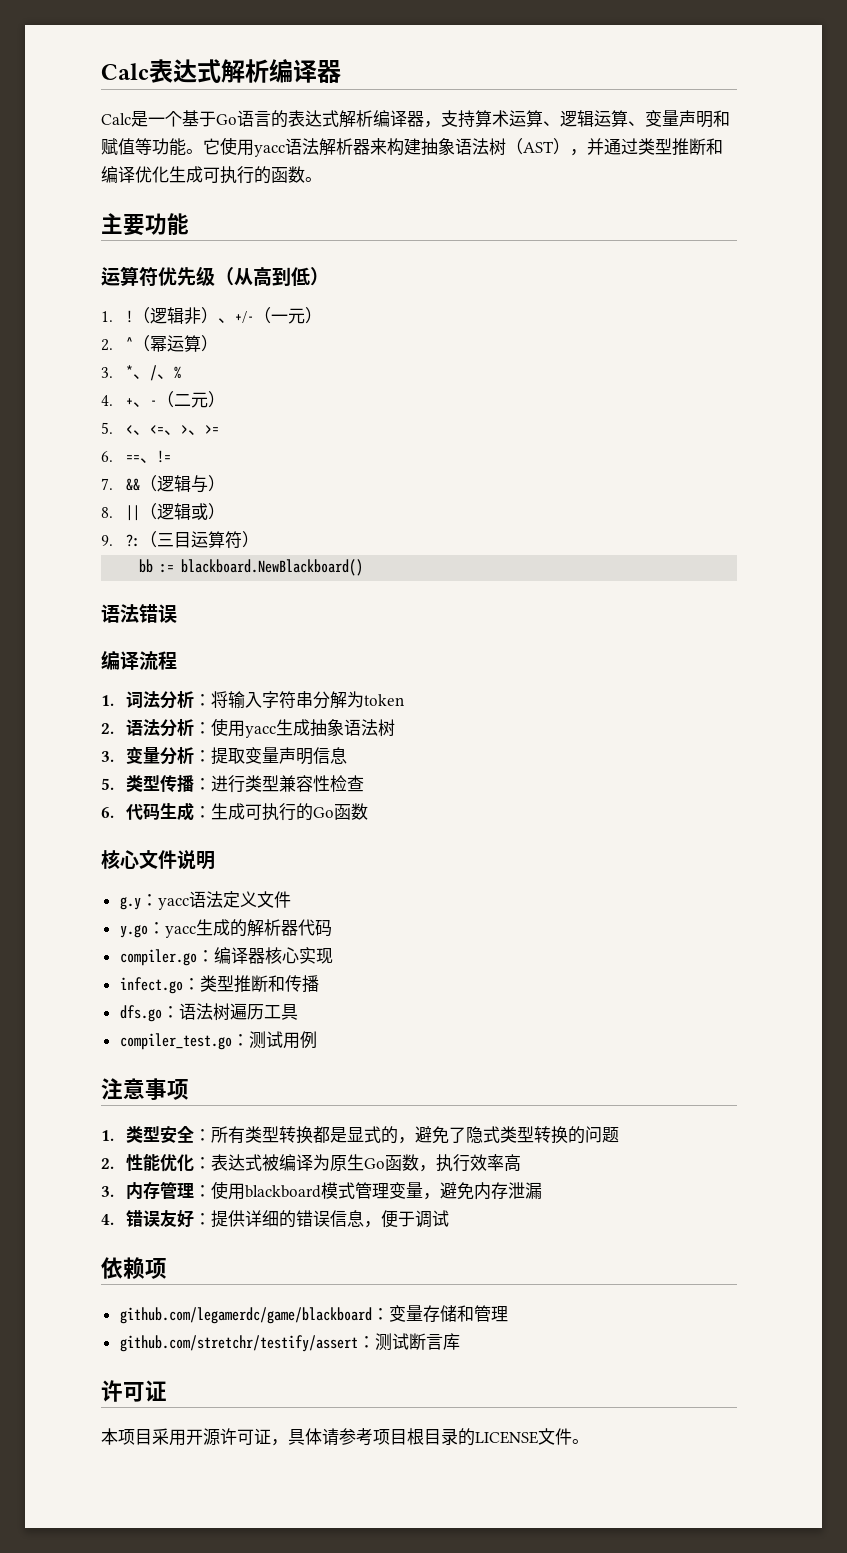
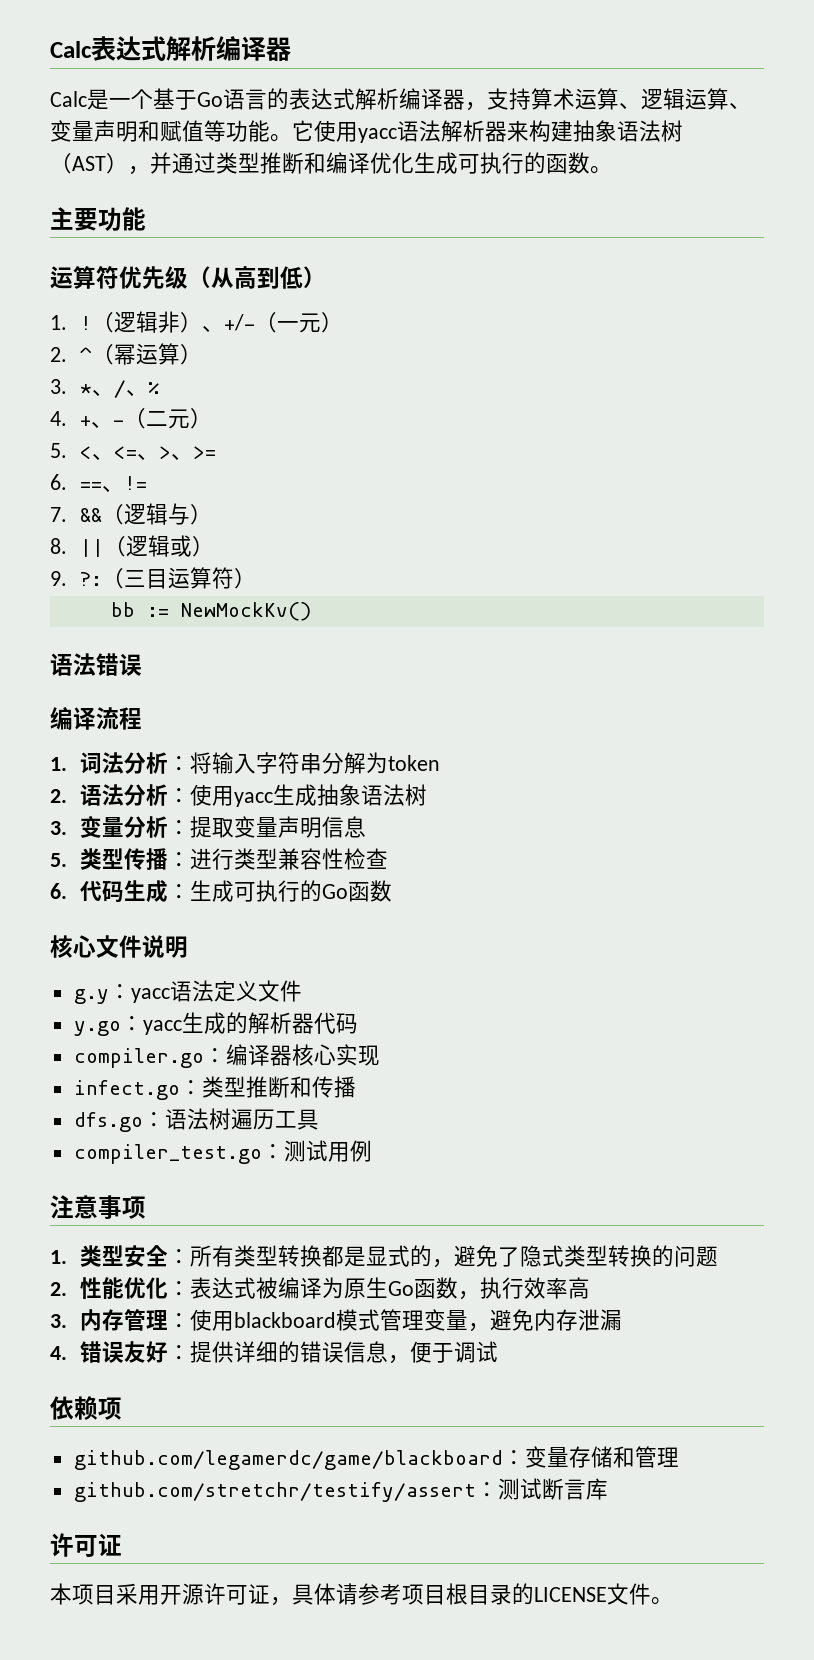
[181,559,364,576] blackboard.NewBlackboard() -> [180,602,311,621] NewMockKv()

